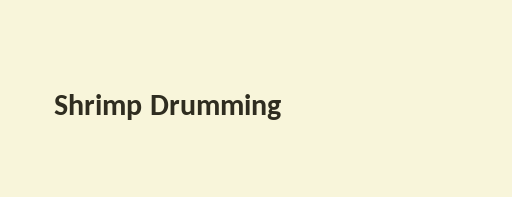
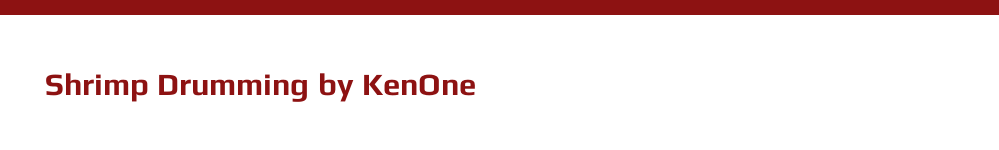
(281, 107) none -> [317,73,477,102] by KenOne

